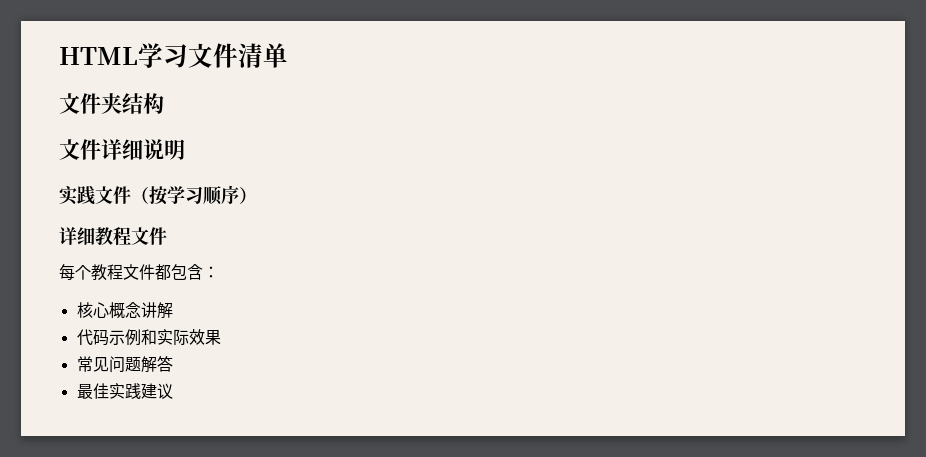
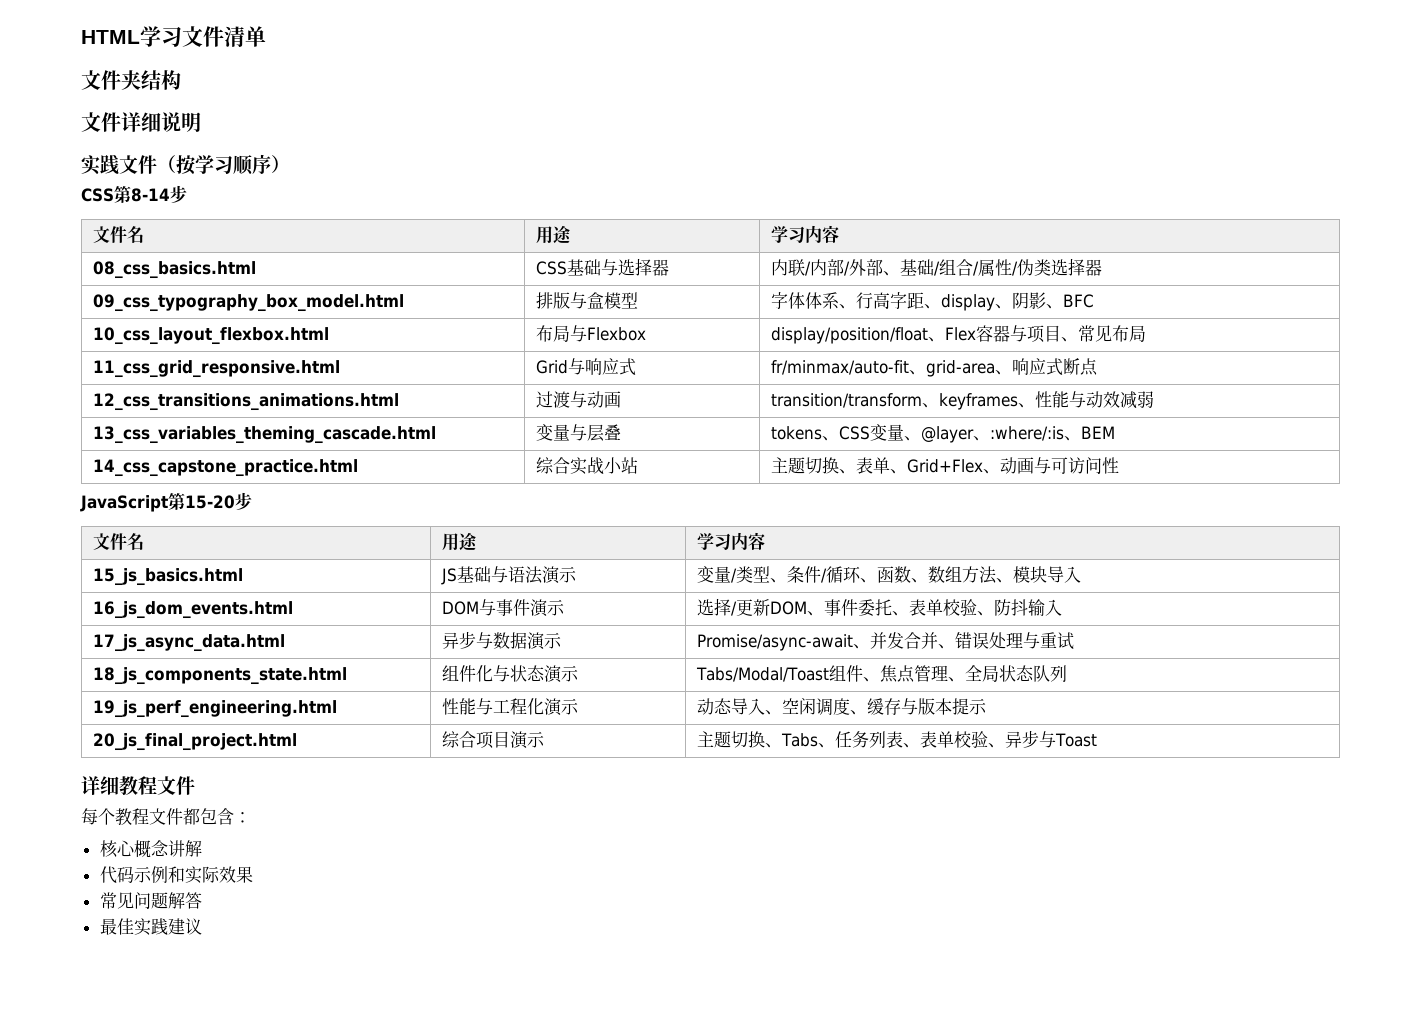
(257, 195) none -> [81,185,187,203] [93,226,145,243] [536,225,572,244] [771,225,840,243] [93,261,257,279] [536,258,670,276] [771,258,1103,276] [93,294,405,312] [536,292,639,309] [771,292,1095,311] [93,327,330,345] [536,325,647,342] [771,325,1147,344] [93,360,341,378] [536,358,637,376] [771,358,1099,377] [93,393,400,411] [536,391,622,408] [771,391,1155,410] [93,426,437,444] [536,424,622,442] [771,424,1116,443] [93,459,359,477] [536,457,639,475] [771,457,1120,474] [80,492,252,512] [93,533,145,550] [442,532,478,551] [697,532,766,550] [93,568,244,586] [441,566,578,585] [697,566,1082,584] [93,601,294,619] [442,599,566,617] [697,598,1063,617] [93,634,286,652] [442,631,563,650] [697,632,1075,651] [93,667,348,685] [442,665,580,683] [696,665,1068,683] [93,700,338,718] [442,698,580,716] [697,697,988,716] [93,733,298,751] [442,731,546,749] [697,730,1098,748] // CSS第8-14步 // 文件名 | 用途 | 学习内容 // 08_css_basics.html | CSS基础与选择器 | 内联/内部/外部、基础/组合/属性/伪类选择器 // 09_css_typography_box_model.html | 排版与盒模型 | 字体体系、行高字距、display、阴影、BFC // 10_css_layout_flexbox.html | 布局与Flexbox | display/position/float、Flex容器与项目、常见布局 // 11_css_grid_responsive.html | Grid与响应式 | fr/minmax/auto-fit、grid-area、响应式断点 // 12_css_transitions_animations.html | 过渡与动画 | transition/transform、keyframes、性能与动效减弱 // 13_css_variables_theming_cascade.html | 变量与层叠 | tokens、CSS变量、@layer、:where/:is、BEM // 14_css_capstone_practice.html | 综合实战小站 | 主题切换、表单、Grid+Flex、动画与可访问性 // JavaScript第15-20步 // 文件名 | 用途 | 学习内容 // 15_js_basics.html | JS基础与语法演示 | 变量/类型、条件/循环、函数、数组方法、模块导入 // 16_js_dom_events.html | DOM与事件演示 | 选择/更新DOM、事件委托、表单校验、防抖输入 // 17_js_async_data.html | 异步与数据演示 | Promise/async-await、并发合并、错误处理与重试 // 18_js_components_state.html | 组件化与状态演示 | Tabs/Modal/Toast组件、焦点管理、全局状态队列 // 19_js_perf_engineering.html | 性能与工程化演示 | 动态导入、空闲调度、缓存与版本提示 // 20_js_final_project.html | 综合项目演示 | 主题切换、Tabs、任务列表、表单校验、异步与Toast

